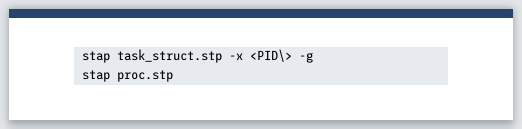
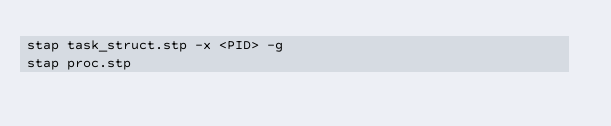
[250,49,293,62] <PID\> -> [219,41,260,50] <PID>

